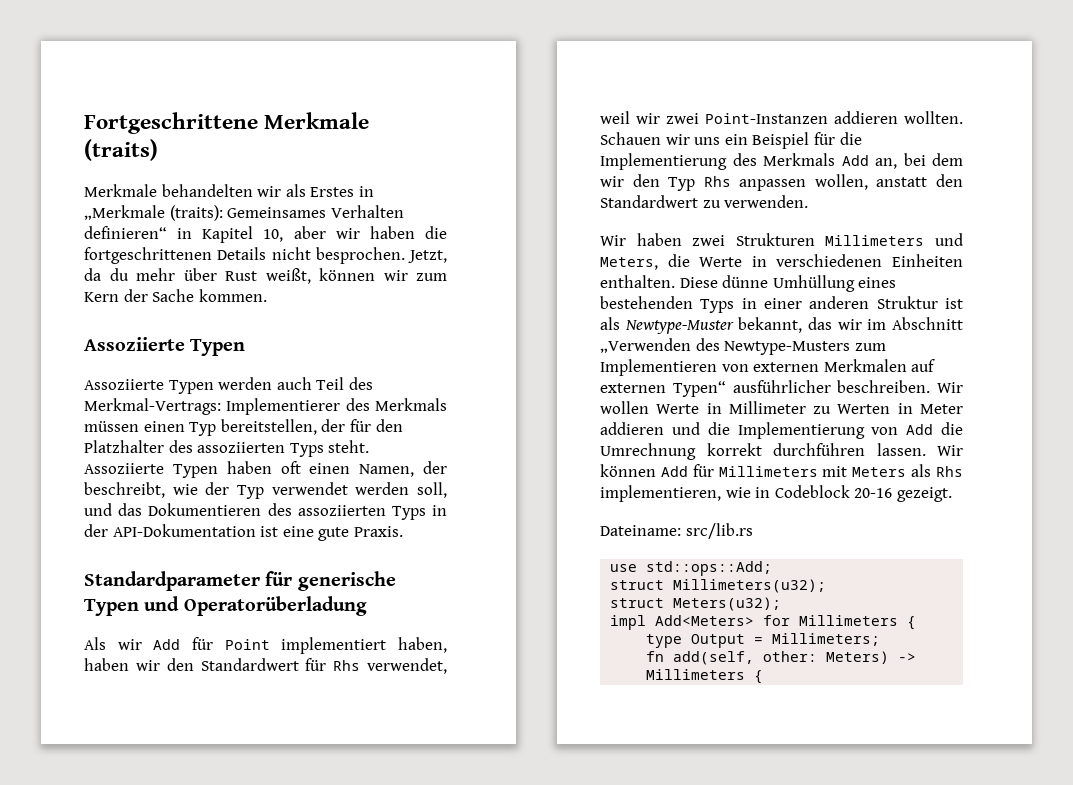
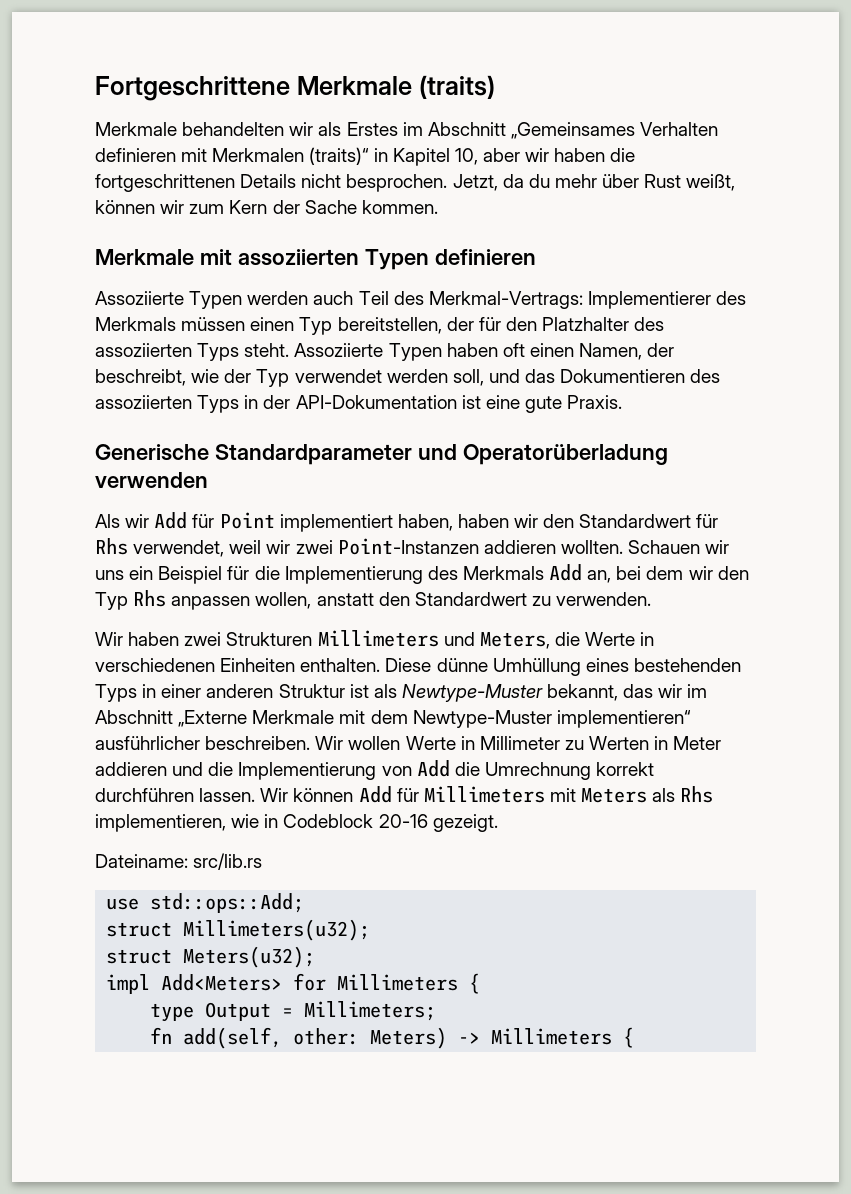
[358,186,374,197] [84,205,404,221] [84,226,167,239] in „Merkmale (traits): Gemeinsames Verhalten definieren“ -> [402,122,719,139] [95,147,370,165] im Abschnitt „Gemeinsames Verhalten definieren mit Merkmalen (traits)“
[84,337,246,356] Assoziierte Typen -> [95,249,536,270] Merkmale mit assoziierten Typen definieren
[84,571,396,591] [84,599,139,616] Standardparameter für generische Typen -> [95,444,412,465] Generische Standardparameter
(367, 606) none -> [95,472,208,488] verwenden
[600,338,886,355] [600,359,936,376] [600,381,726,397] „Verwenden des Newtype-Musters zum Implementieren von externen Merkmalen auf externen Typen“ -> [178,710,691,728] „Externe Merkmale mit dem Newtype-Muster implementieren“

